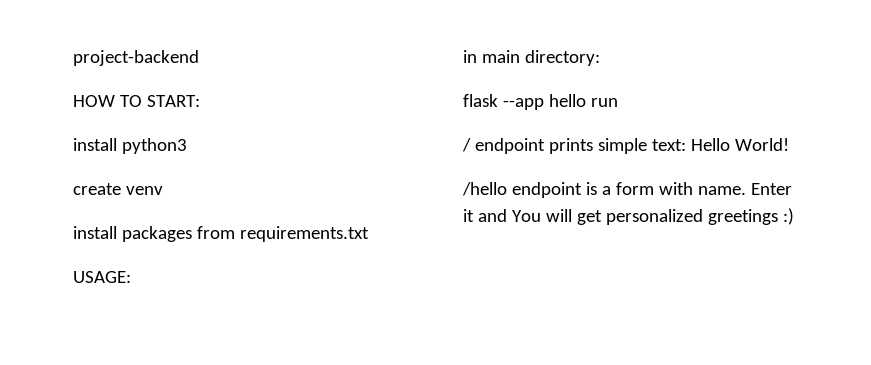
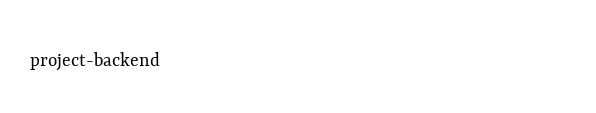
[73,95,200,107] [73,138,187,154] [73,183,163,195] [73,226,369,242] [73,271,131,283] [463,50,600,66] [463,94,618,110] [462,138,789,154] [462,182,792,198] [463,208,794,225] // HOW TO START: // install python3 // create venv // install packages from requirements.txt // USAGE: // in main directory: // flask --app hello run // / endpoint prints simple text: Hello World! // /hello endpoint is a form with name. Enter it and You will get personalized greetings :) -> (160, 61) none

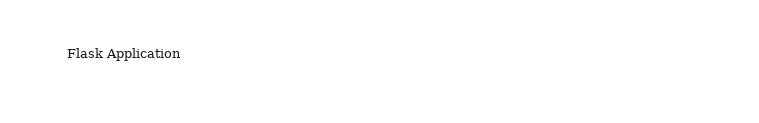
[30,52,160,71] project-backend -> [67,48,181,61] Flask Application

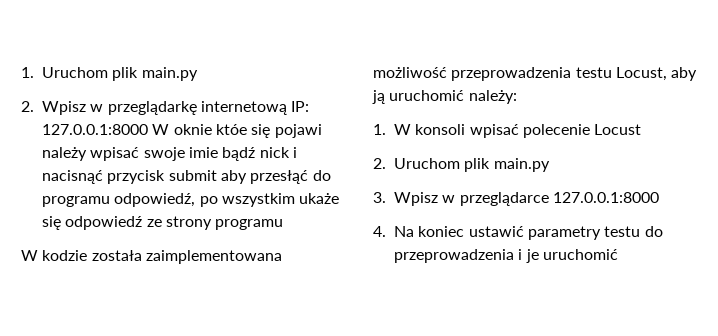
[67,48,181,61] Flask Application -> [21,67,198,81] [21,101,310,115] [42,124,322,138] [42,147,297,161] [42,170,331,184] [42,193,340,207] [42,216,284,230] [21,250,282,264] [373,67,698,81] [372,90,517,104] [373,124,642,138] [373,158,550,172] [373,192,659,206] [373,226,663,240] [394,249,618,263] 1. Uruchom plik main.py // 2. Wpisz w przeglądarkę internetową IP: 127.0.0.1:8000 W oknie któe się pojawi należy wpisać swoje imie bądź nick i nacisnąć przycisk submit aby przesłąć do programu odpowiedź, po wszystkim ukaże się odpowiedź ze strony programu // W kodzie została zaimplementowana możliwość przeprowadzenia testu Locust, aby ją uruchomić należy: // 1. W konsoli wpisać polecenie Locust // 2. Uruchom plik main.py // 3. Wpisz w przeglądarce 127.0.0.1:8000 // 4. Na koniec ustawić parametry testu do przeprowadzenia i je uruchomić

